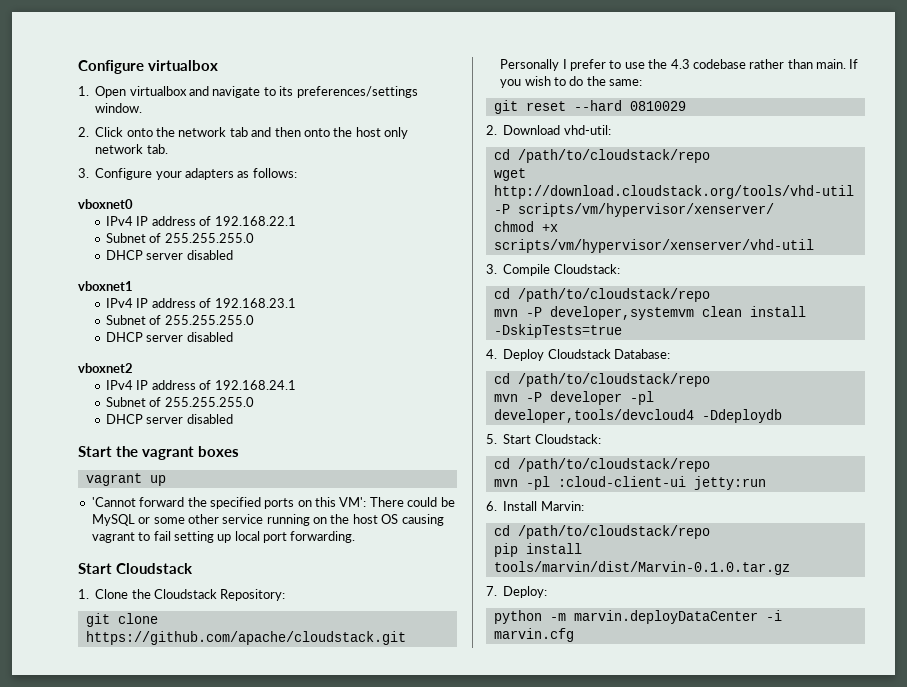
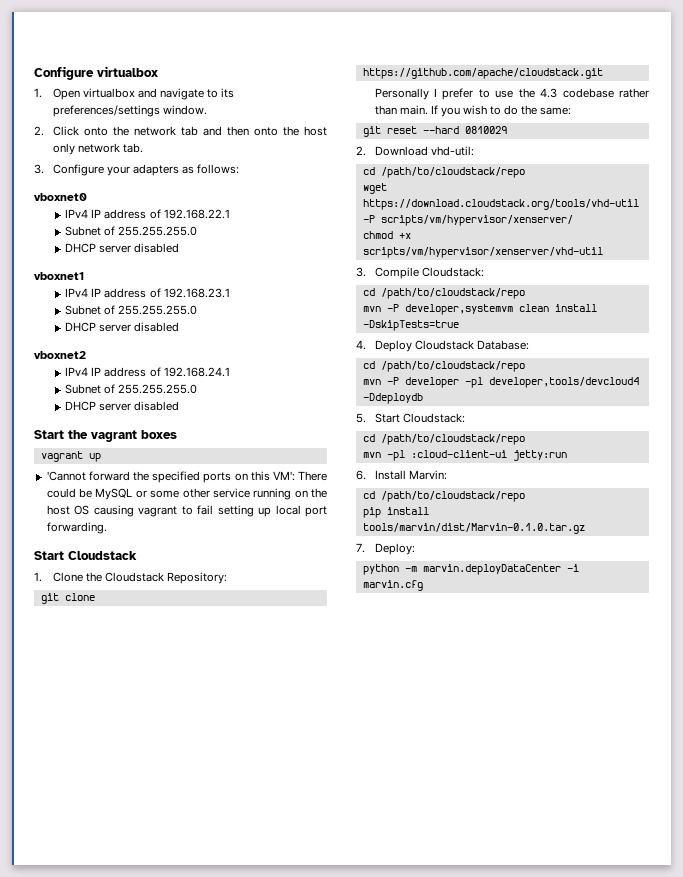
[493,185,854,199] http://download.cloudstack.org/tools/vhd-util -> [362,199,639,210] https://download.cloudstack.org/tools/vhd-util

